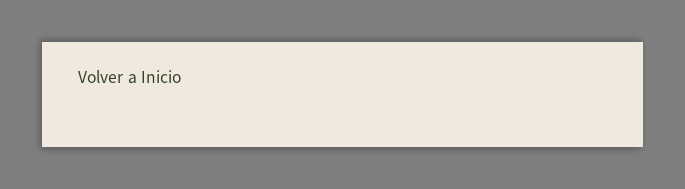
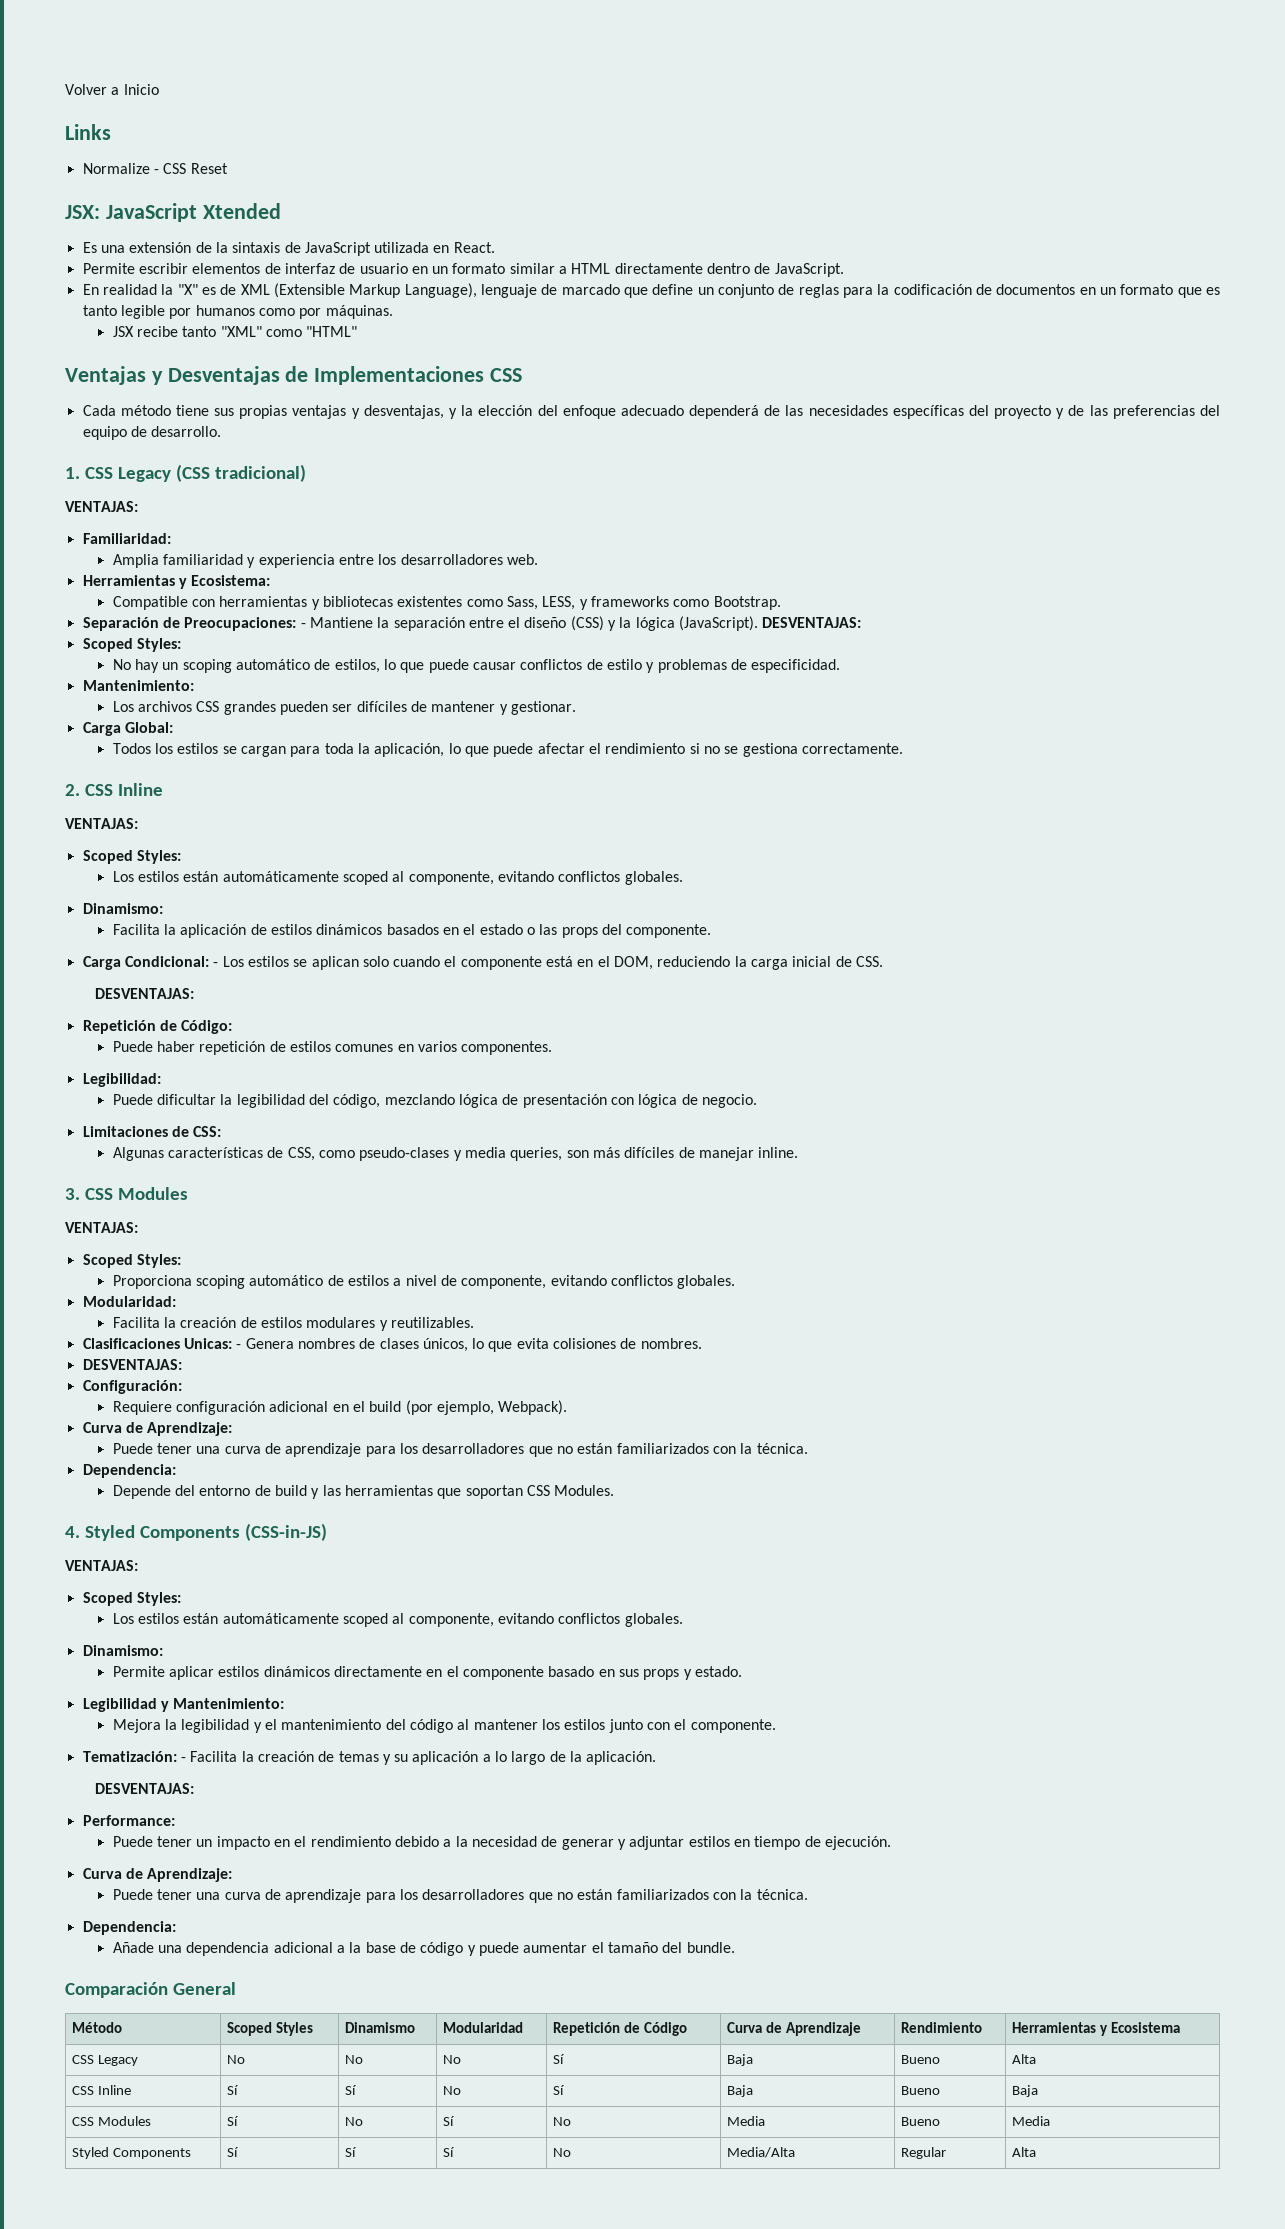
(182, 76) none -> [65,124,111,140] [82,163,228,174] [65,203,281,222] [82,242,495,256] [82,263,844,277] [82,283,1220,298] [82,305,393,319] [112,326,358,337] [65,366,523,385] [82,405,1221,419] [82,426,222,440] [65,464,306,482] [65,501,138,512] [82,533,171,544] [112,554,538,568] [82,575,271,589] [112,596,781,610] [82,616,862,631] [82,638,181,652] [112,659,841,673] [82,680,194,691] [112,701,576,715] [82,722,173,736] [112,743,903,757] [65,783,163,796] [65,818,138,829] [82,850,181,864] [112,871,683,885] [82,903,163,914] [112,924,712,938] [82,956,884,970] [95,988,195,999] [82,1020,233,1034] [112,1041,553,1055] [82,1073,161,1087] [112,1094,757,1108] [82,1126,222,1137] [112,1147,799,1161] [65,1187,188,1200] [65,1222,138,1233] [82,1254,181,1268] [112,1275,736,1289] [82,1296,176,1307] [112,1317,474,1331] [82,1338,702,1352] [82,1359,182,1370] [82,1380,182,1394] [112,1400,568,1415] [82,1422,233,1436] [112,1443,808,1457] [82,1464,176,1478] [112,1485,615,1499] [65,1523,327,1541] [65,1560,138,1571] [82,1592,181,1606] [112,1613,683,1627] [82,1645,163,1656] [112,1666,742,1680] [82,1698,285,1712] [112,1719,776,1733] [82,1751,657,1765] [95,1783,195,1794] [82,1815,175,1826] [112,1836,891,1850] [82,1868,233,1882] [112,1889,808,1903] [82,1921,176,1935] [112,1942,735,1956] [65,1982,236,1998] [72,2022,123,2033] [227,2022,313,2036] [345,2022,416,2033] [443,2022,524,2033] [553,2022,687,2036] [727,2022,861,2036] [901,2022,983,2033] [1012,2022,1180,2036] [72,2055,138,2066] [227,2055,246,2064] [345,2055,364,2064] [443,2055,462,2064] [553,2054,565,2064] [727,2054,754,2066] [901,2055,941,2064] [1012,2054,1037,2064] [72,2085,131,2095] [227,2085,239,2095] [345,2085,357,2095] [443,2086,462,2095] [553,2085,565,2095] [727,2085,754,2097] [901,2086,941,2095] [1012,2085,1039,2097] [72,2116,151,2126] [227,2116,239,2126] [345,2117,364,2126] [443,2116,455,2126] [553,2117,572,2126] [727,2116,766,2126] [901,2117,941,2126] [1012,2116,1051,2126] [72,2147,191,2159] [227,2147,239,2157] [345,2147,357,2157] [443,2147,455,2157] [553,2148,572,2157] [727,2147,796,2158] [901,2147,947,2159] [1012,2147,1037,2157] // Links // Normalize - CSS Reset // JSX: JavaScript Xtended // Es una extensión de la sintaxis de JavaScript utilizada en React. // Permite escribir elementos de interfaz de usuario en un formato similar a HTML directamente dentro de JavaScript. // En realidad la "X" es de XML (Extensible Markup Language), lenguaje de marcado que define un conjunto de reglas para la codificación de documentos en un formato que es tanto legible por humanos como por máquinas. // JSX recibe tanto "XML" como "HTML" // Ventajas y Desventajas de Implementaciones CSS // Cada método tiene sus propias ventajas y desventajas, y la elección del enfoque adecuado dependerá de las necesidades específicas del proyecto y de las preferencias del equipo de desarrollo. // 1. CSS Legacy (CSS tradicional) // VENTAJAS: // Familiaridad: // Amplia familiaridad y experiencia entre los desarrolladores web. // Herramientas y Ecosistema: // Compatible con herramientas y bibliotecas existentes como Sass, LESS, y frameworks como Bootstrap. // Separación de Preocupaciones: - Mantiene la separación entre el diseño (CSS) y la lógica (JavaScript). DESVENTAJAS: // Scoped Styles: // No hay un scoping automático de estilos, lo que puede causar conflictos de estilo y problemas de especificidad. // Mantenimiento: // Los archivos CSS grandes pueden ser difíciles de mantener y gestionar. // Carga Global: // Todos los estilos se cargan para toda la aplicación, lo que puede afectar el rendimiento si no se gestiona correctamente. // 2. CSS Inline // VENTAJAS: // Scoped Styles: // Los estilos están automáticamente scoped al componente, evitando conflictos globales. // Dinamismo: // Facilita la aplicación de estilos dinámicos basados en el estado o las props del componente. // Carga Condicional: - Los estilos se aplican solo cuando el componente está en el DOM, reduciendo la carga inicial de CSS. // DESVENTAJAS: // Repetición de Código: // Puede haber repetición de estilos comunes en varios componentes. // Legibilidad: // Puede dificultar la legibilidad del código, mezclando lógica de presentación con lógica de negocio. // Limitaciones de CSS: // Algunas características de CSS, como pseudo-clases y media queries, son más difíciles de manejar inline. // 3. CSS Modules // VENTAJAS: // Scoped Styles: // Proporciona scoping automático de estilos a nivel de componente, evitando conflictos globales. // Modularidad: // Facilita la creación de estilos modulares y reutilizables. // Clasificaciones Unicas: - Genera nombres de clases únicos, lo que evita colisiones de nombres. // DESVENTAJAS: // Configuración: // Requiere configuración adicional en el build (por ejemplo, Webpack). // Curva de Aprendizaje: // Puede tener una curva de aprendizaje para los desarrolladores que no están familiarizados con la técnica. // Dependencia: // Depende del entorno de build y las herramientas que soportan CSS Modules. // 4. Styled Components (CSS-in-JS) // VENTAJAS: // Scoped Styles: // Los estilos están automáticamente scoped al componente, evitando conflictos globales. // Dinamismo: // Permite aplicar estilos dinámicos directamente en el componente basado en sus props y estado. // Legibilidad y Mantenimiento: // Mejora la legibilidad y el mantenimiento del código al mantener los estilos junto con el componente. // Tematización: - Facilita la creación de temas y su aplicación a lo largo de la aplicación. // DESVENTAJAS: // Performance: // Puede tener un impacto en el rendimiento debido a la necesidad de generar y adjuntar estilos en tiempo de ejecución. // Curva de Aprendizaje: // Puede tener una curva de aprendizaje para los desarrolladores que no están familiarizados con la técnica. // Dependencia: // Añade una dependencia adicional a la base de código y puede aumentar el tamaño del bundle. // Comparación General // Método | Scoped Styles | Dinamismo | Modularidad | Repetición de Código | Curva de Aprendizaje | Rendimiento | Herramientas y Ecosistema // CSS Legacy | No | No | No | Sí | Baja | Bueno | Alta // CSS Inline | Sí | Sí | No | Sí | Baja | Bueno | Baja // CSS Modules | Sí | No | Sí | No | Media | Bueno | Media // Styled Components | Sí | Sí | Sí | No | Media/Alta | Regular | Alta

